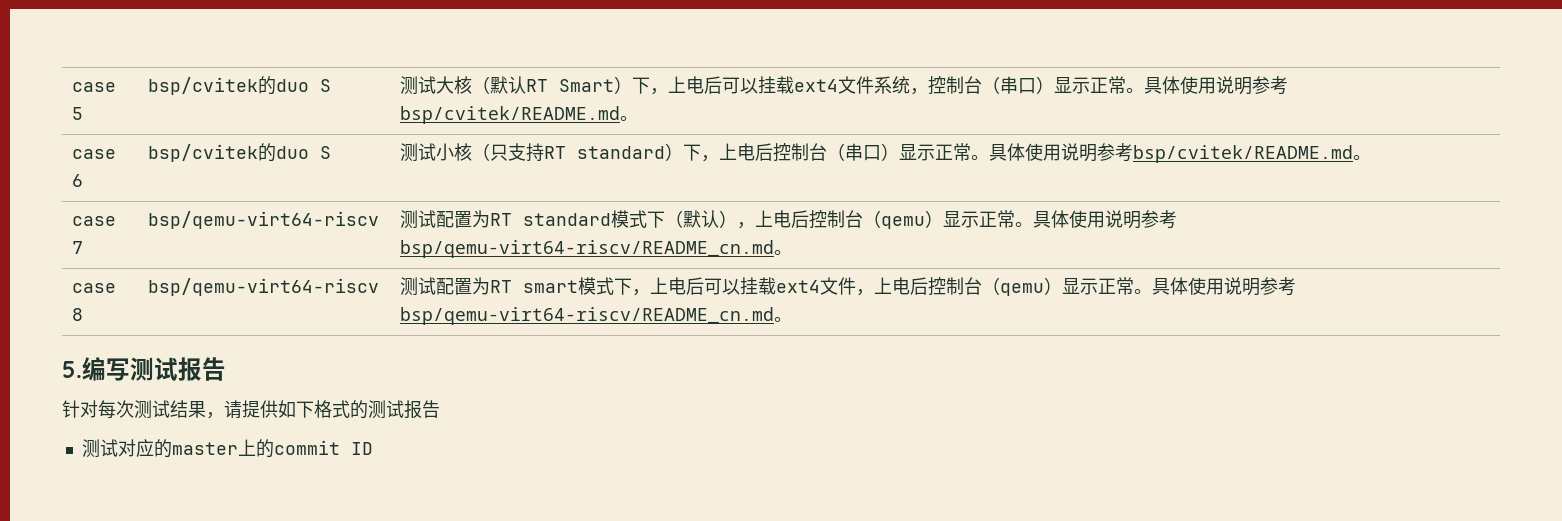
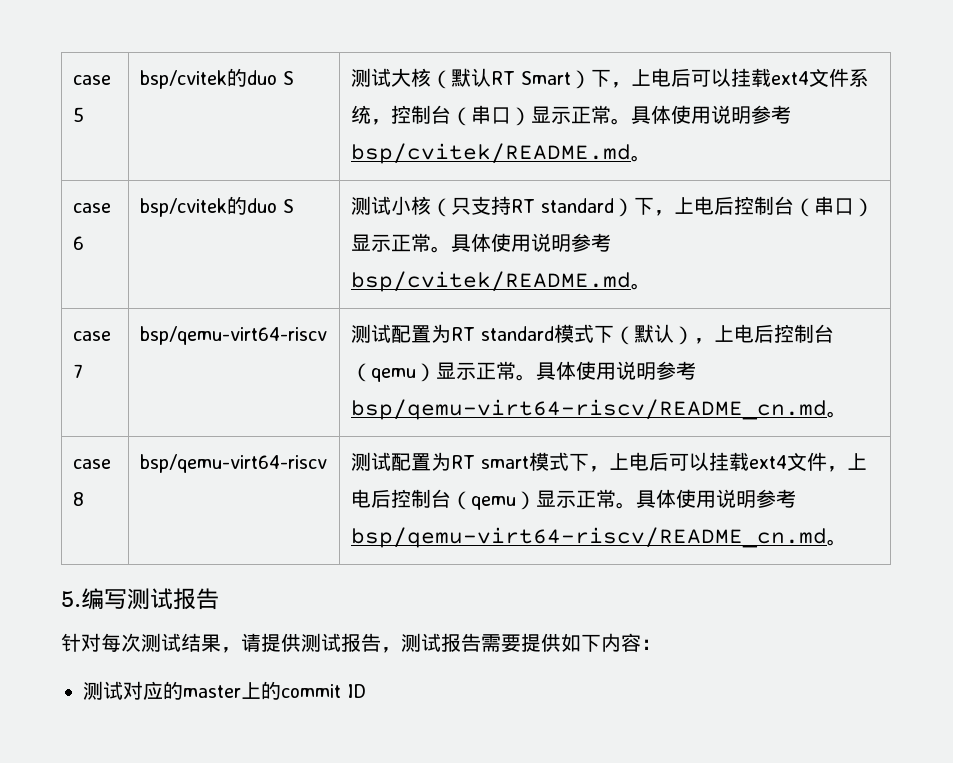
[278,400,440,419] 如下格式的测试报告 -> [301,633,661,653] 测试报告，测试报告需要提供如下内容：

